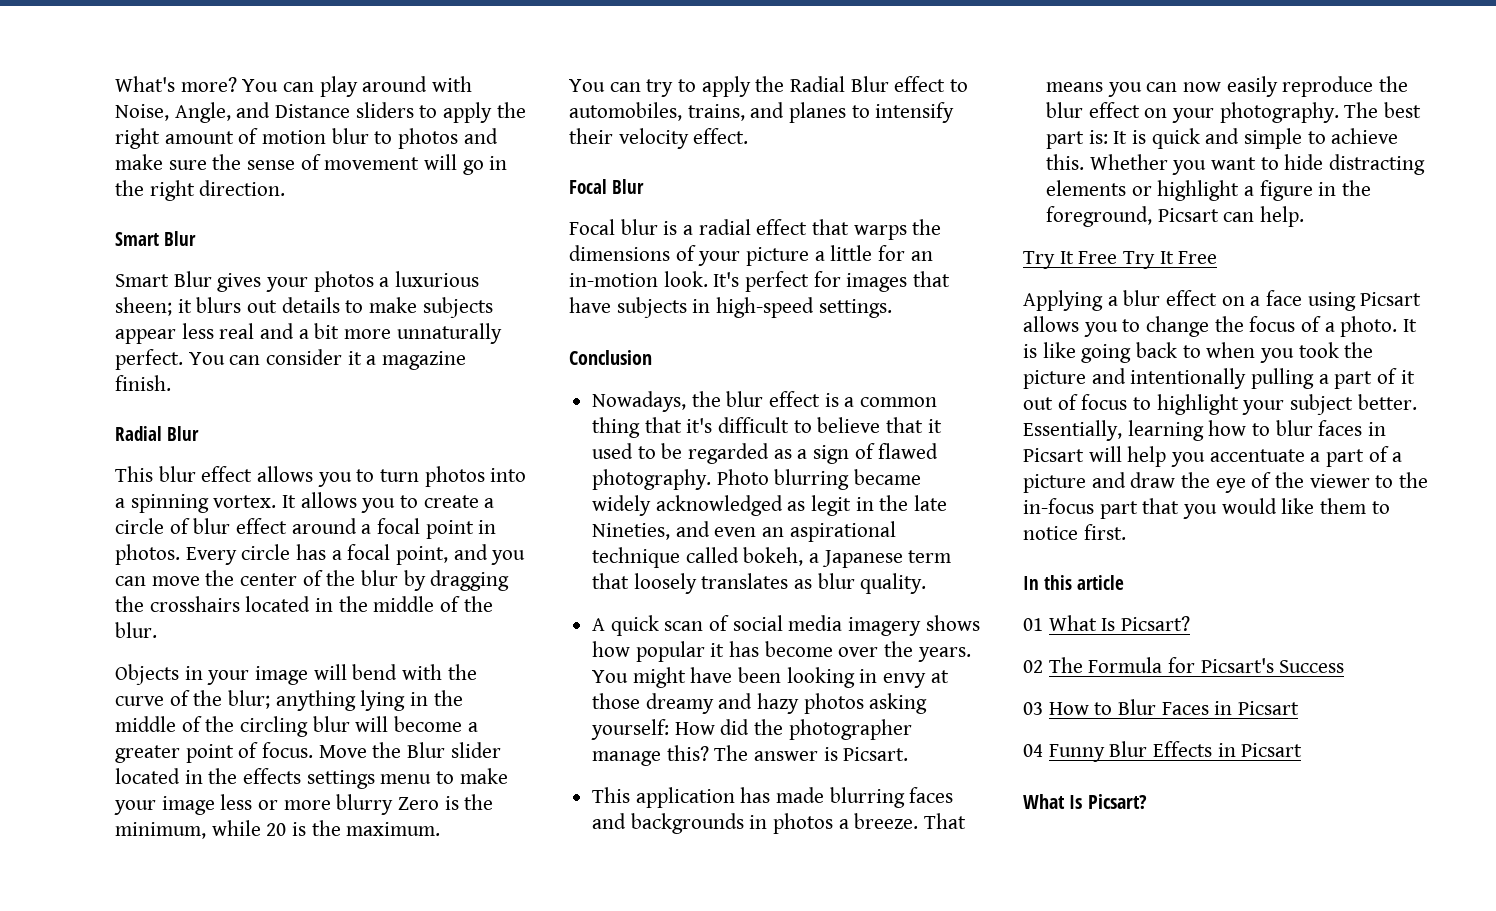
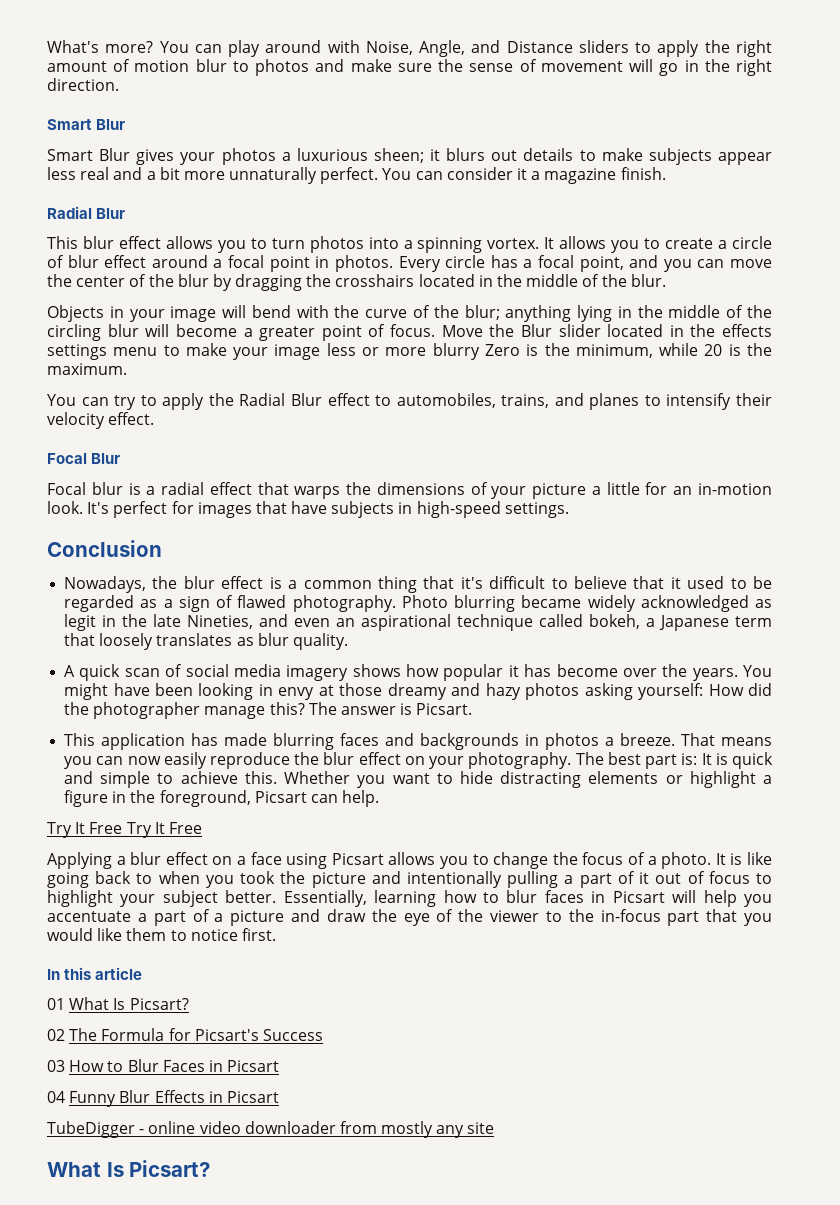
(1303, 750) none -> [47,1121,495,1138] // TubeDigger - online video downloader from mostly any site

